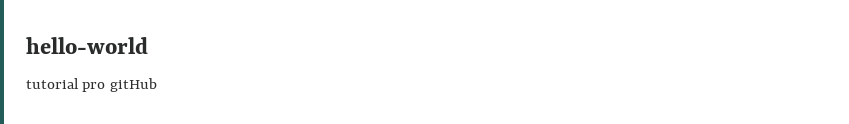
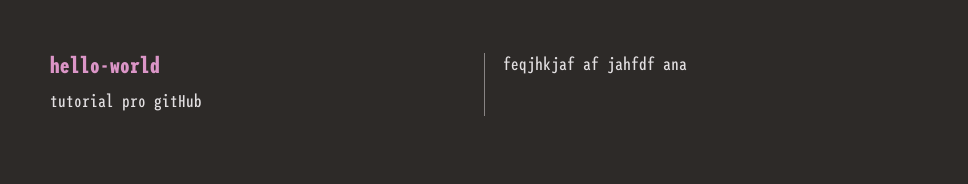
(157, 85) none -> [503,56,687,74] // feqjhkjaf af jahfdf ana

